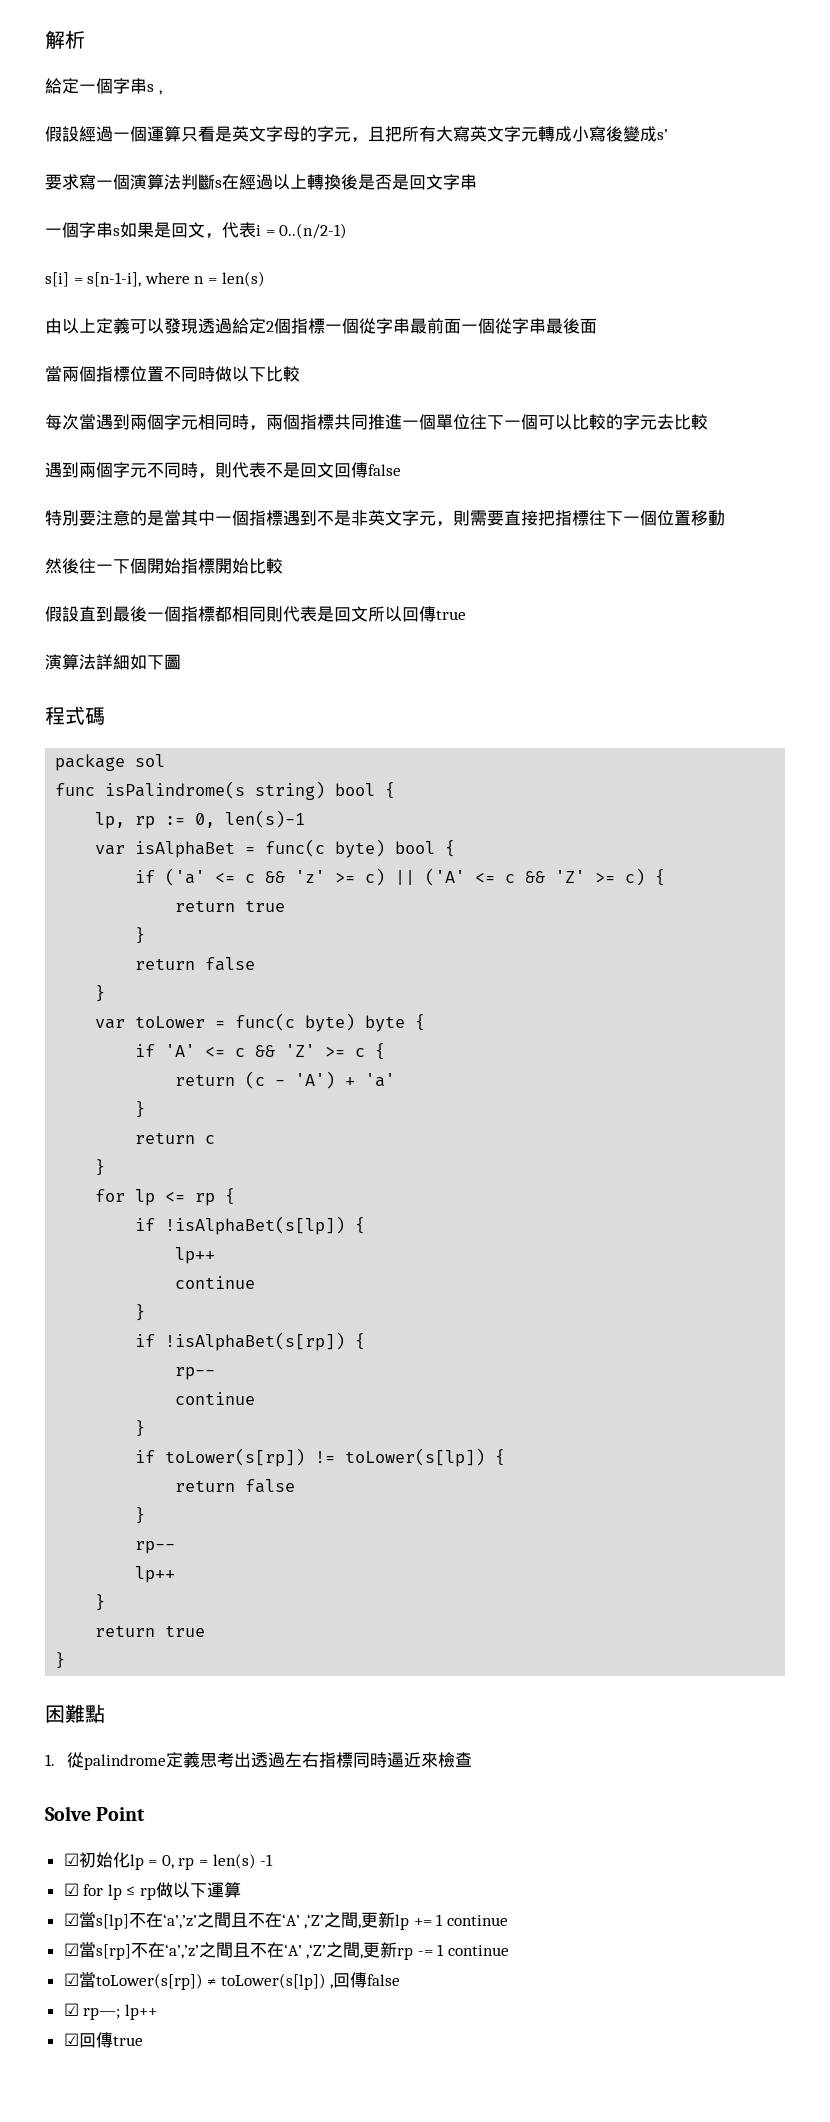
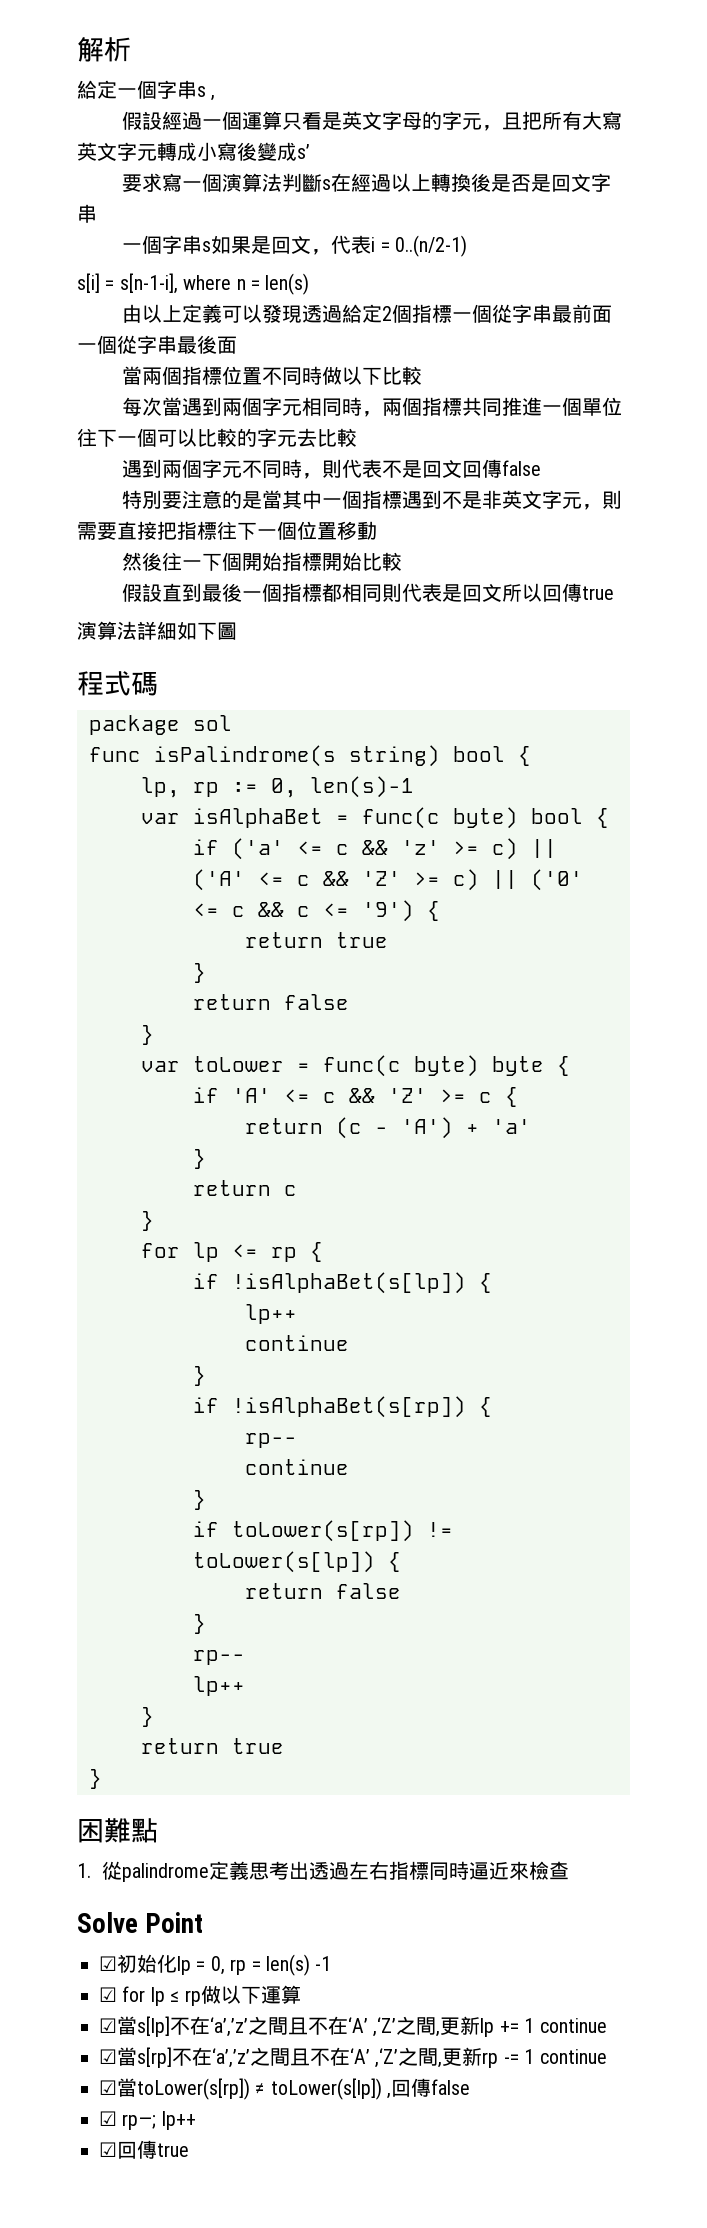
(646, 877) none -> [492,869,583,891] [193,900,414,922] || ('0' <= c && c <= '9')

